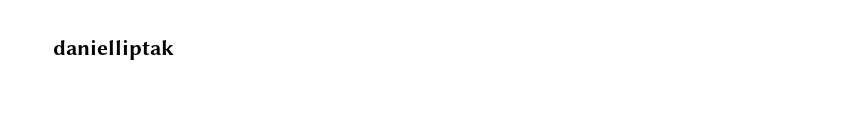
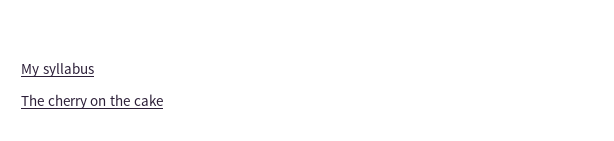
[53,39,174,60] danielliptak -> [21,62,94,77] [21,94,163,109] My syllabus // The cherry on the cake

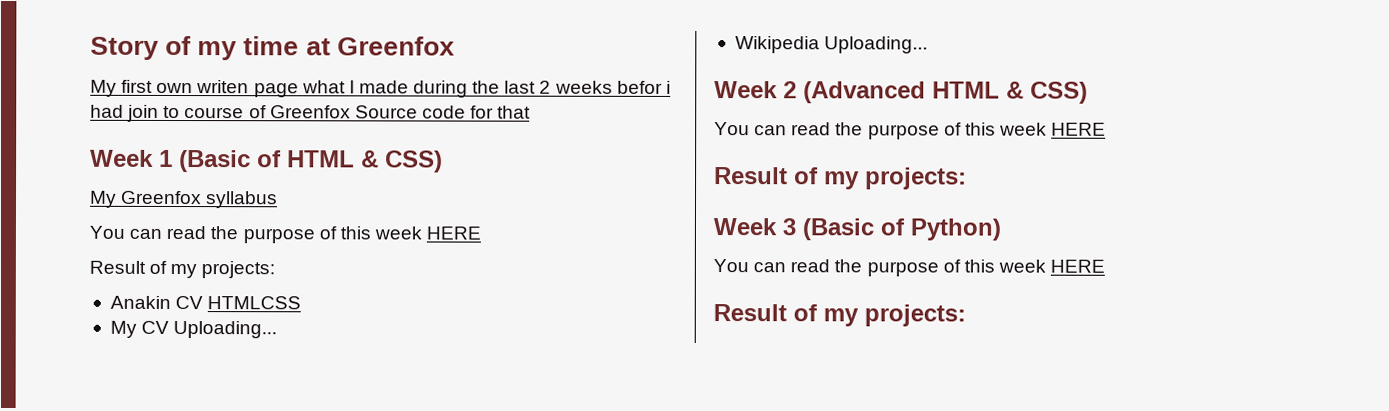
[21,62,94,77] [21,94,163,109] My syllabus // The cherry on the cake -> [90,35,455,61] [90,79,671,98] [90,104,532,122] [90,149,443,173] [89,190,279,209] [89,225,482,244] [89,260,276,279] [109,295,302,310] [109,320,278,339] [734,36,929,54] [714,81,1088,104] [714,122,1107,140] [714,167,967,190] [713,218,1001,241] [713,259,1106,277] [713,304,966,327] Story of my time at Greenfox // My first own writen page what I made during the last 2 weeks befor i had join to course of Greenfox Source code for that // Week 1 (Basic of HTML & CSS) // My Greenfox syllabus // You can read the purpose of this week HERE // Result of my projects: // Anakin CV HTMLCSS // My CV Uploading... // Wikipedia Uploading... // Week 2 (Advanced HTML & CSS) // You can read the purpose of this week HERE // Result of my projects: // Week 3 (Basic of Python) // You can read the purpose of this week HERE // Result of my projects:

